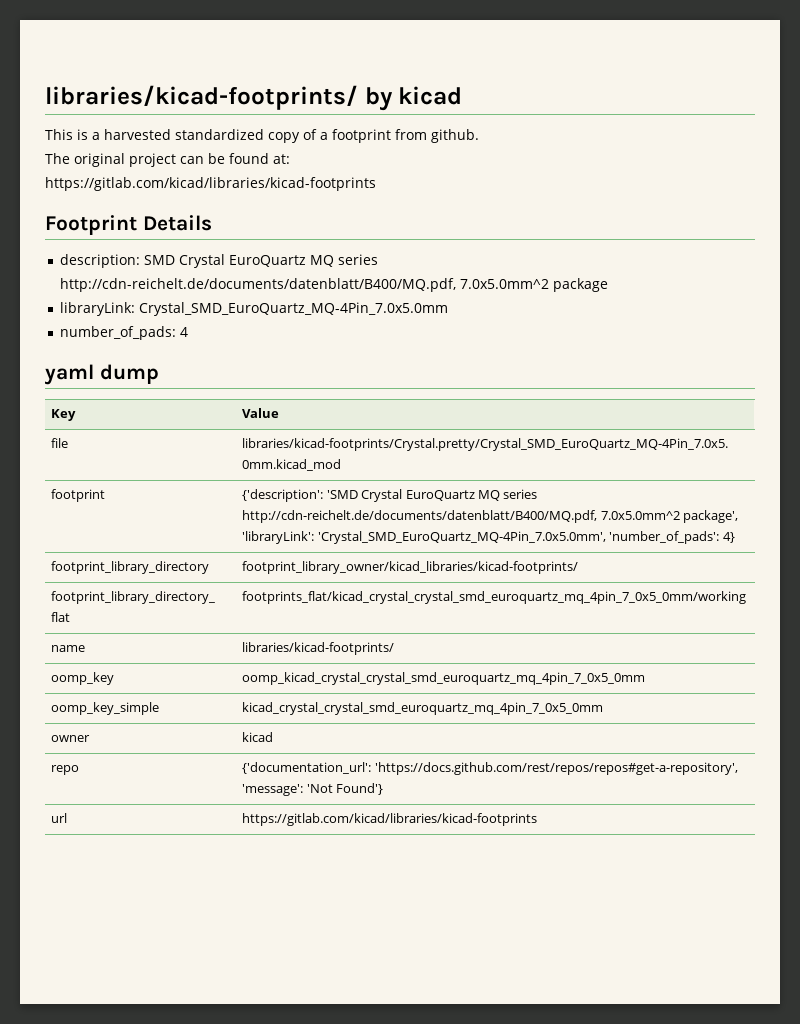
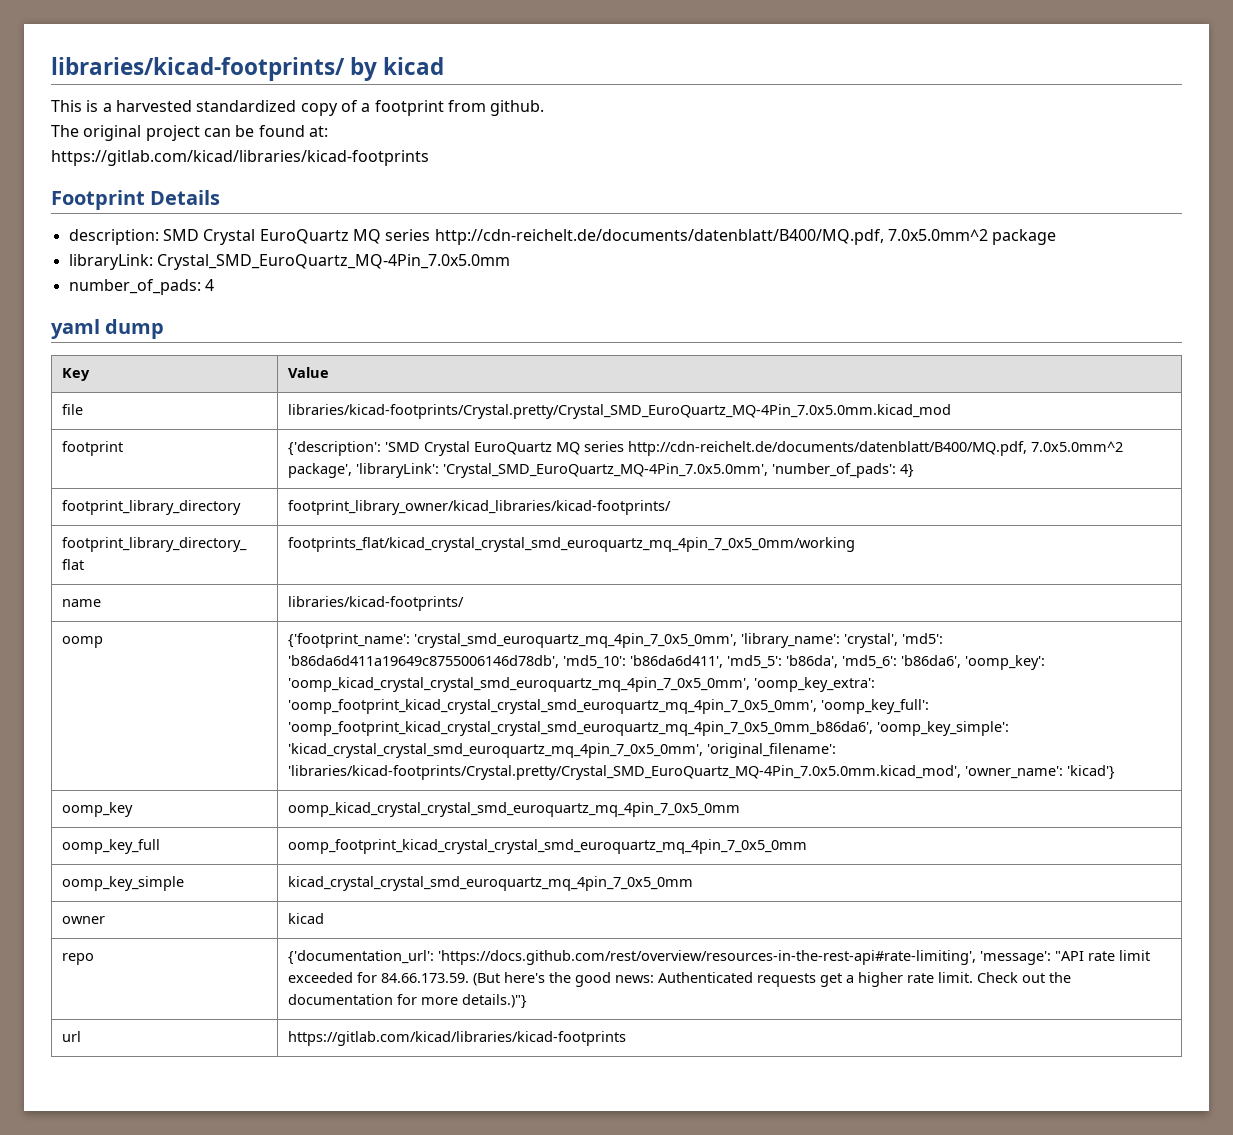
(395, 648) none -> [61,636,103,648] [287,633,943,648] [287,655,1045,670] [287,677,875,692] [287,699,929,714] [287,721,1009,736] [287,743,836,758] [287,765,1115,780] // oomp | {'footprint_name': 'crystal_smd_euroquartz_mq_4pin_7_0x5_0mm', 'library_name': 'crystal', 'md5': 'b86da6d411a19649c8755006146d78db', 'md5_10': 'b86da6d411', 'md5_5': 'b86da', 'md5_6': 'b86da6', 'oomp_key': 'oomp_kicad_crystal_crystal_smd_euroquartz_mq_4pin_7_0x5_0mm', 'oomp_key_extra': 'oomp_footprint_kicad_crystal_crystal_smd_euroquartz_mq_4pin_7_0x5_0mm', 'oomp_key_full': 'oomp_footprint_kicad_crystal_crystal_smd_euroquartz_mq_4pin_7_0x5_0mm_b86da6', 'oomp_key_simple': 'kicad_crystal_crystal_smd_euroquartz_mq_4pin_7_0x5_0mm', 'original_filename': 'libraries/kicad-footprints/Crystal.pretty/Crystal_SMD_EuroQuartz_MQ-4Pin_7.0x5.0mm.kicad_mod', 'owner_name': 'kicad'}
(646, 678) none -> [61,839,160,854] [287,839,807,854] // oomp_key_full | oomp_footprint_kicad_crystal_crystal_smd_euroquartz_mq_4pin_7_0x5_0mm
[374,762,738,775] [242,783,384,796] 'https://docs.github.com/rest/repos/repos#get-a-repository', 'message': 'Not Found'} -> [437,950,1150,965] [287,972,1071,987] [287,994,527,1009] 'https://docs.github.com/rest/overview/resources-in-the-rest-api#rate-limiting', 'message': "API rate limit exceeded for 84.66.173.59. (But here's the good news: Authenticated requests get a higher rate limit. Check out the documentation for more details.)"}

